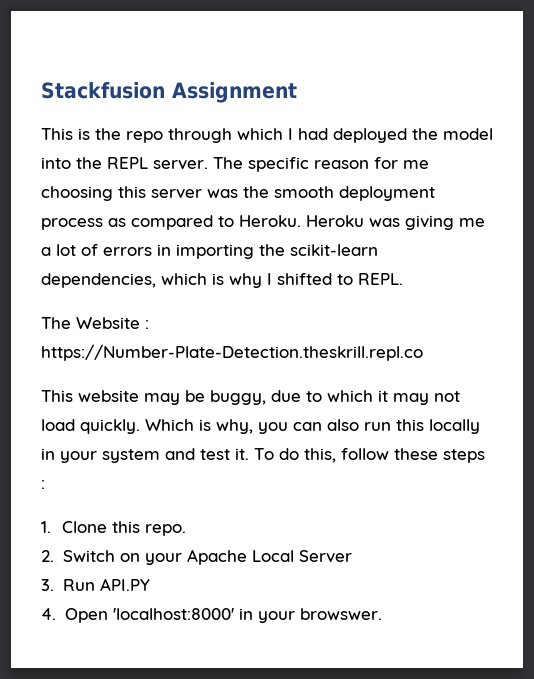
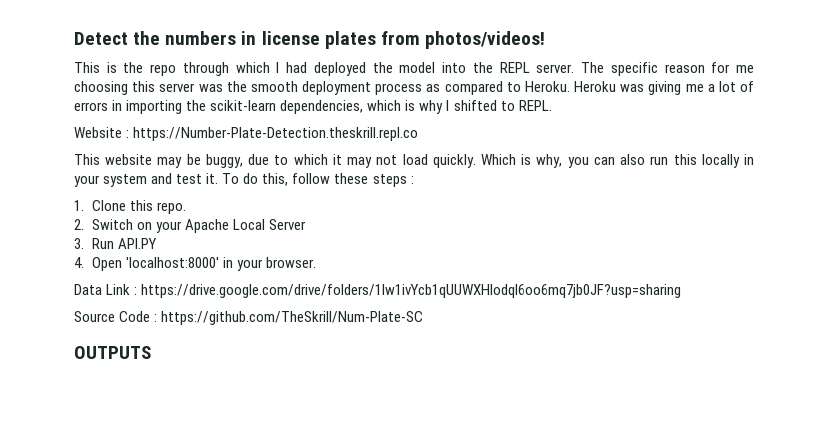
[41,82,297,103] Stackfusion Assignment -> [74,31,545,49] Detect the numbers in license plates from photos/videos!
[41,317,71,329] The -> (552, 105) none
[299,608,382,620] browswer. -> [265,257,316,268] [74,284,682,298] [74,311,424,325] [74,346,151,359] browser. // Data Link : https://drive.google.com/drive/folders/1lw1ivYcb1qUUWXHIodql6oo6mq7jb0JF?usp=sharing // Source Code : https://github.com/TheSkrill/Num-Plate-SC // OUTPUTS

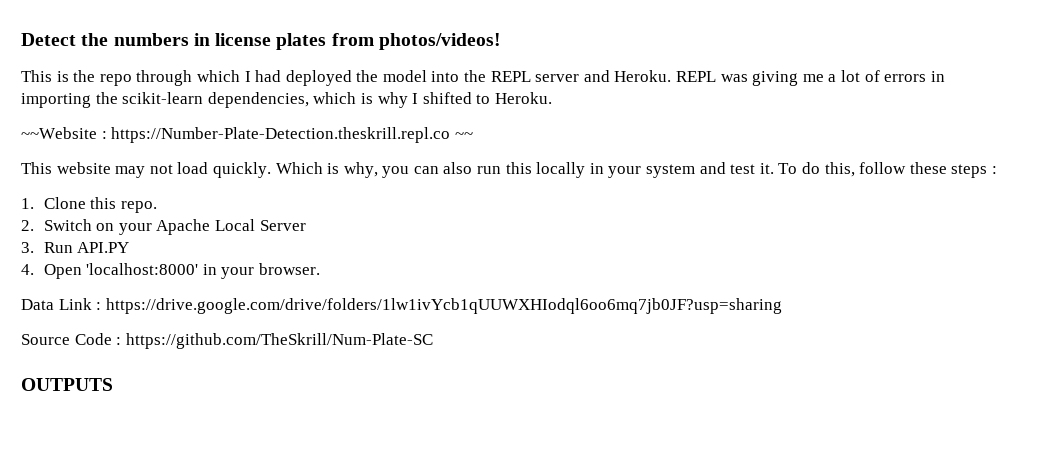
[536,62,754,76] [74,81,617,95] server. The specific reason for me choosing this server was the smooth deployment process as compared to Heroku. Heroku -> [535,70,717,82] server and Heroku. REPL
[518,100,552,111] [74,127,122,138] REPL. // Website -> [494,92,552,104] [21,127,97,139] Heroku. // ~~Website
(419, 134) none -> [454,132,473,139] ~~
[186,154,373,168] be buggy, due to which it may -> (146, 172) none

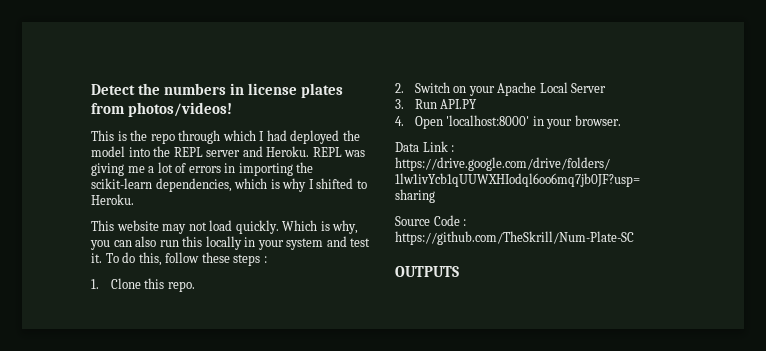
[21,127,473,143] // ~~Website : https://Number-Plate-Detection.theskrill.repl.co ~~ -> (134, 199) none

